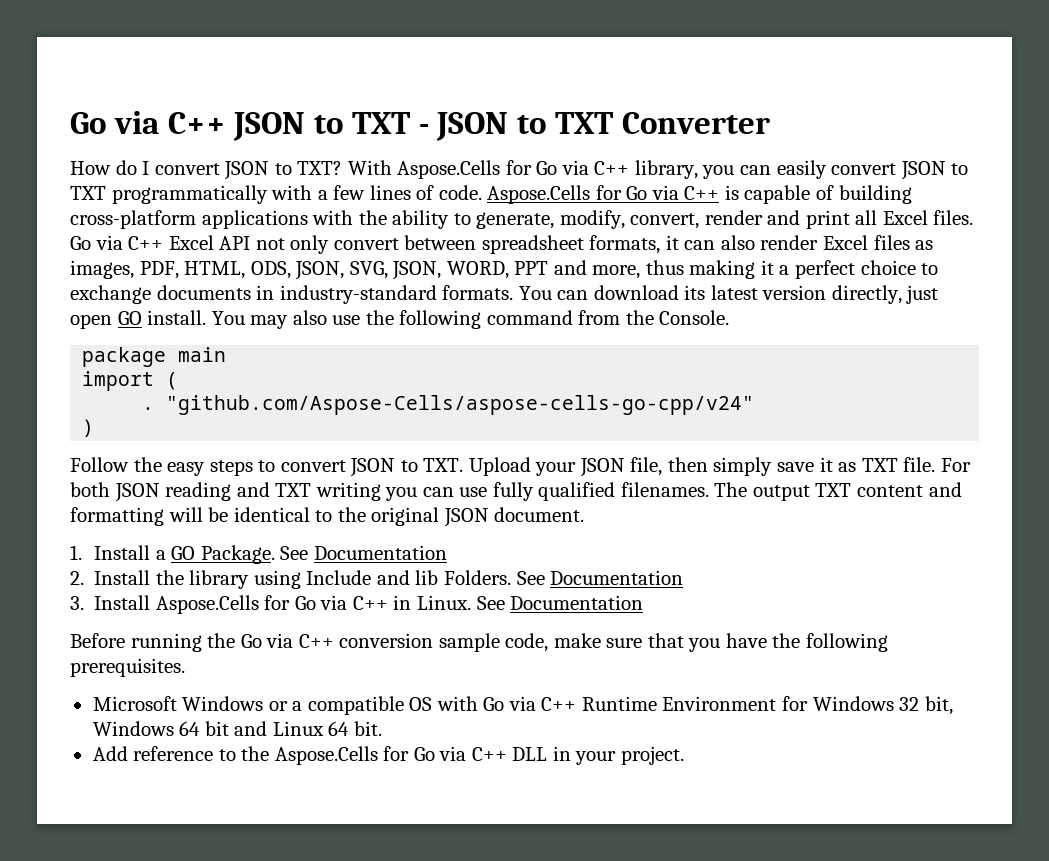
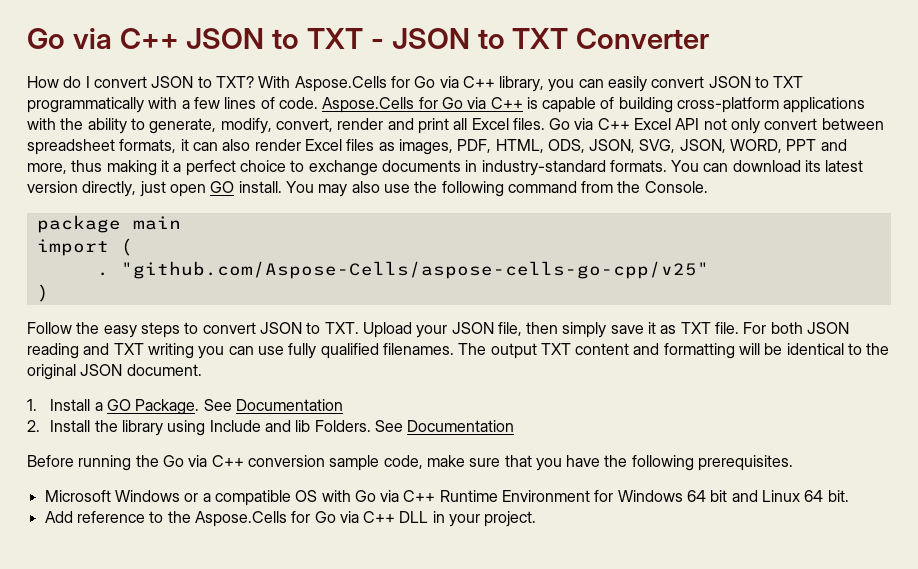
[166,395,755,415] "github.com/Aspose-Cells/aspose-cells-go-cpp/v24" -> [120,261,709,279] "github.com/Aspose-Cells/aspose-cells-go-cpp/v25"
[70,595,644,614] // 3. Install Aspose.Cells for Go via C++ in Linux. See Documentation -> (515, 426) none
[899,696,953,715] [92,721,174,736] 32 bit, Windows -> (683, 496) none

